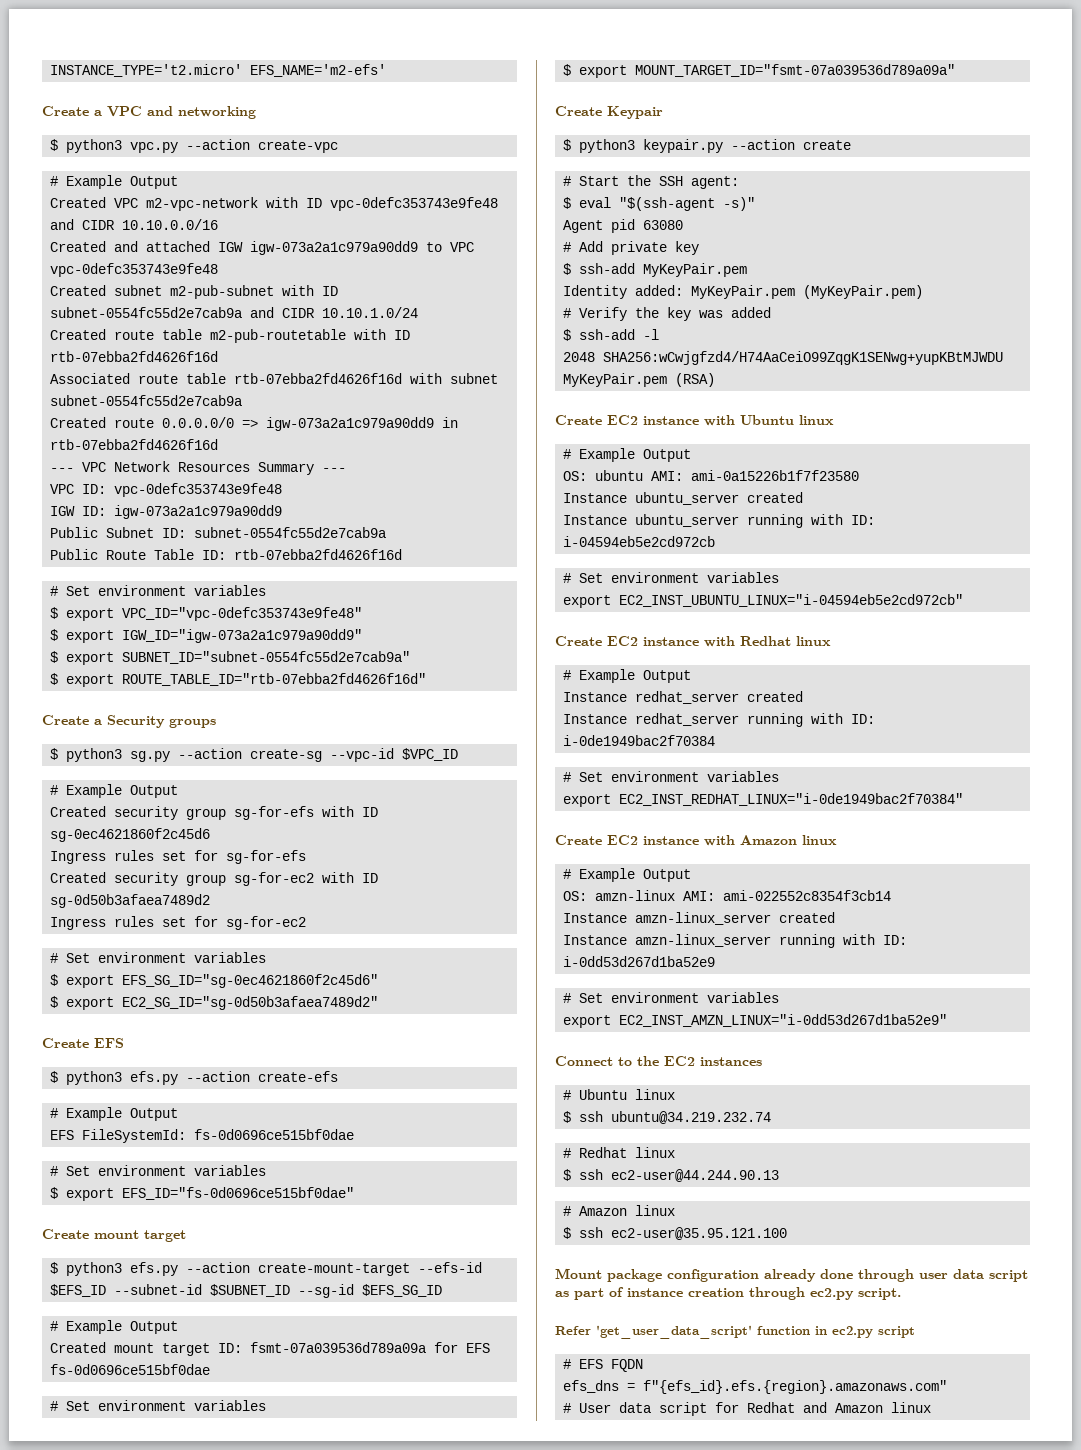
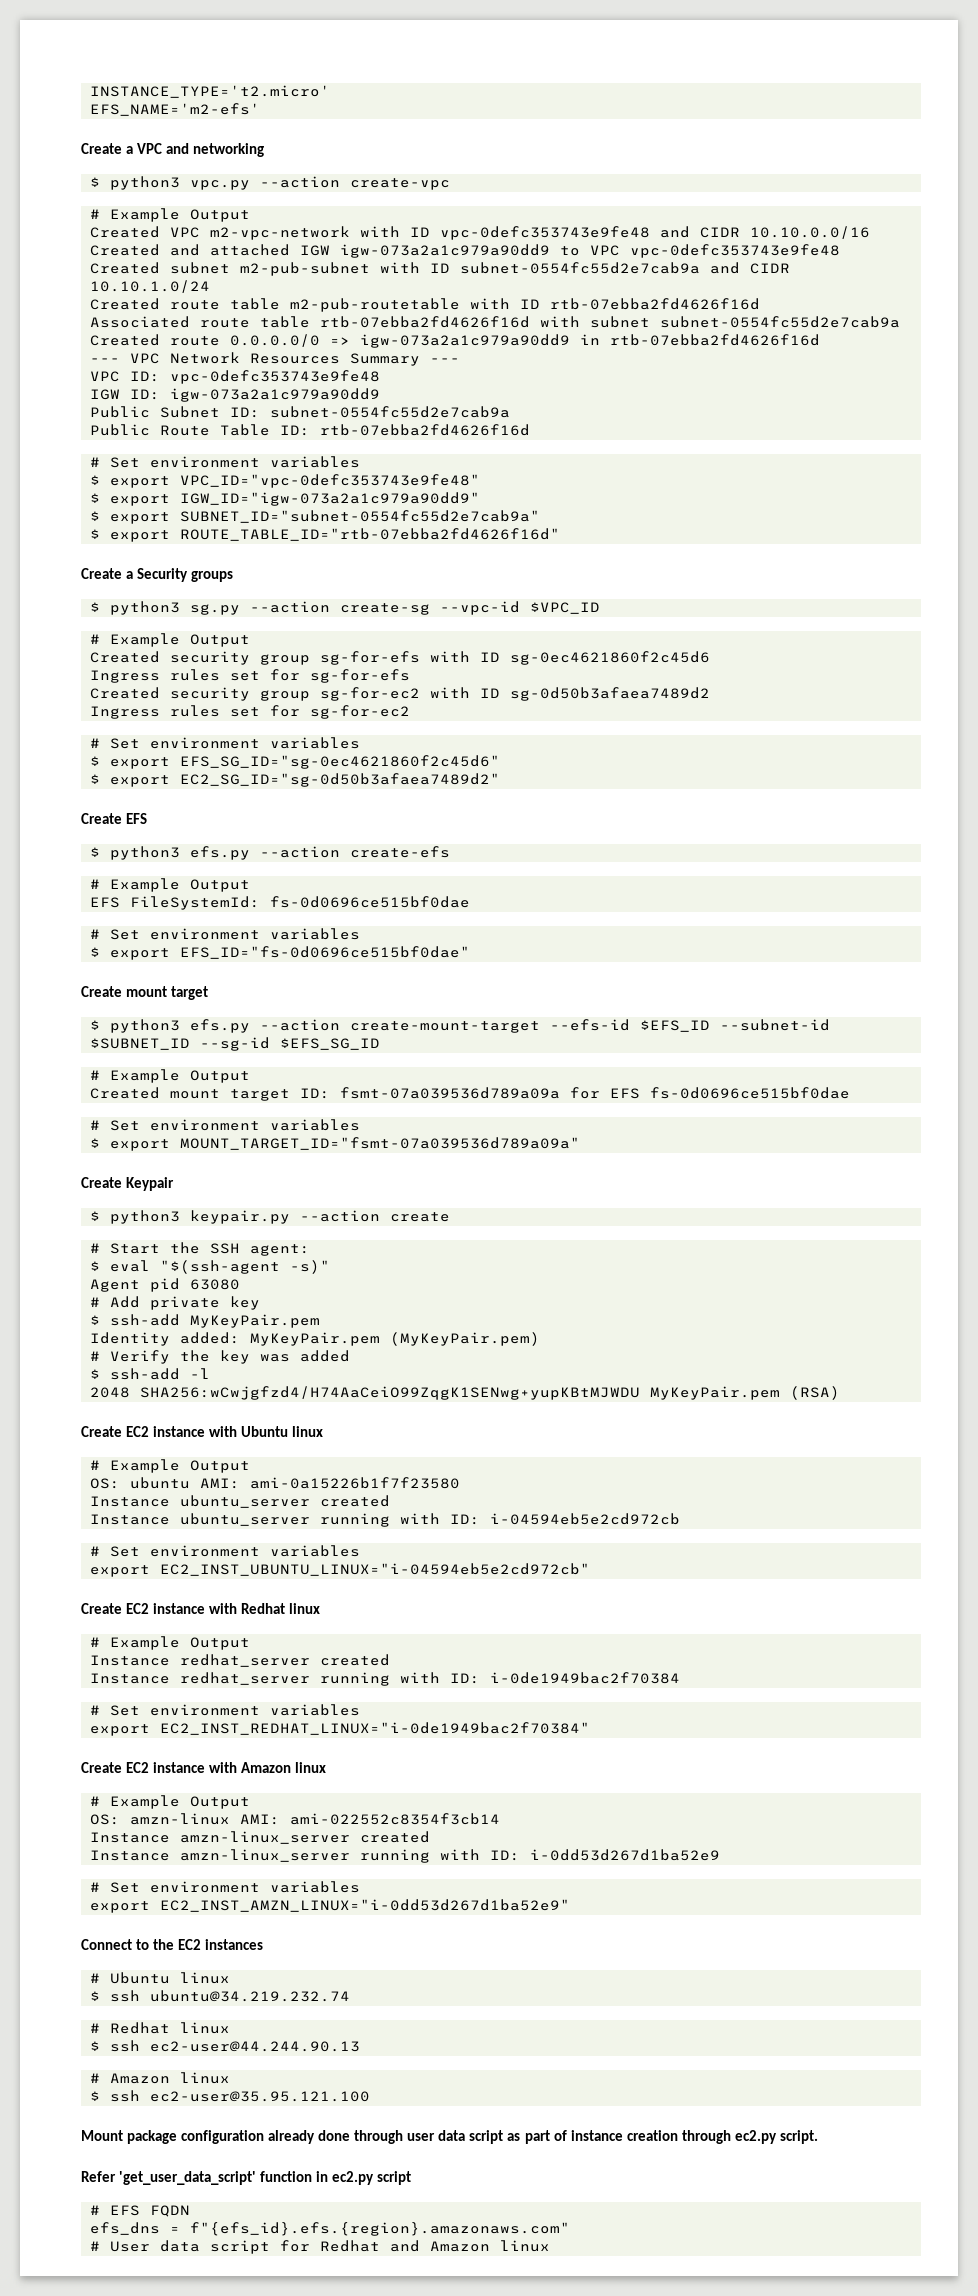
(243, 70) none -> (330, 91) //

